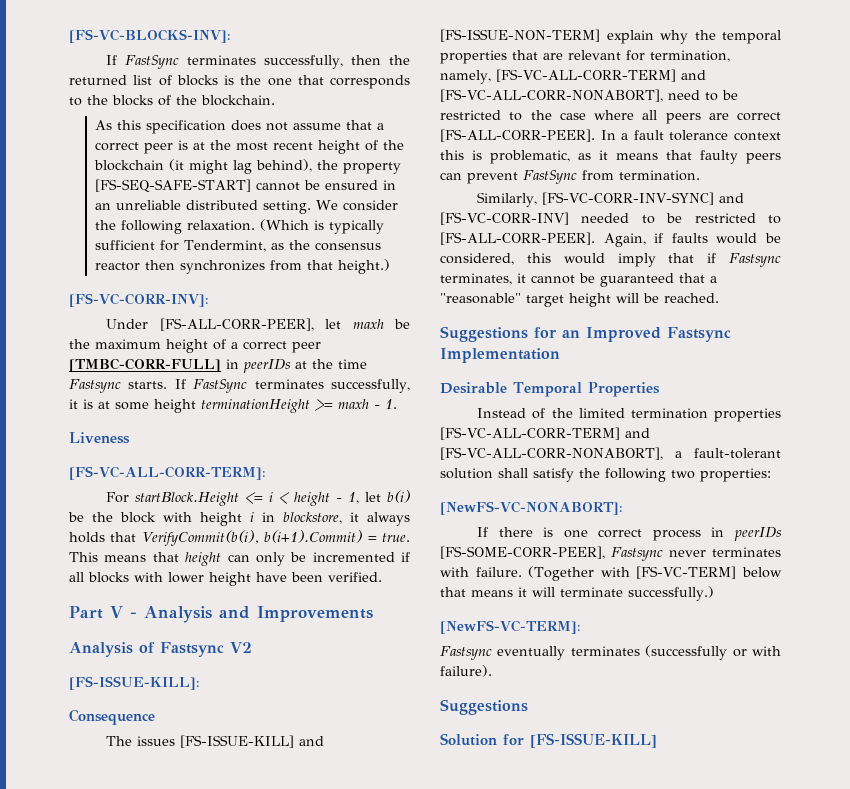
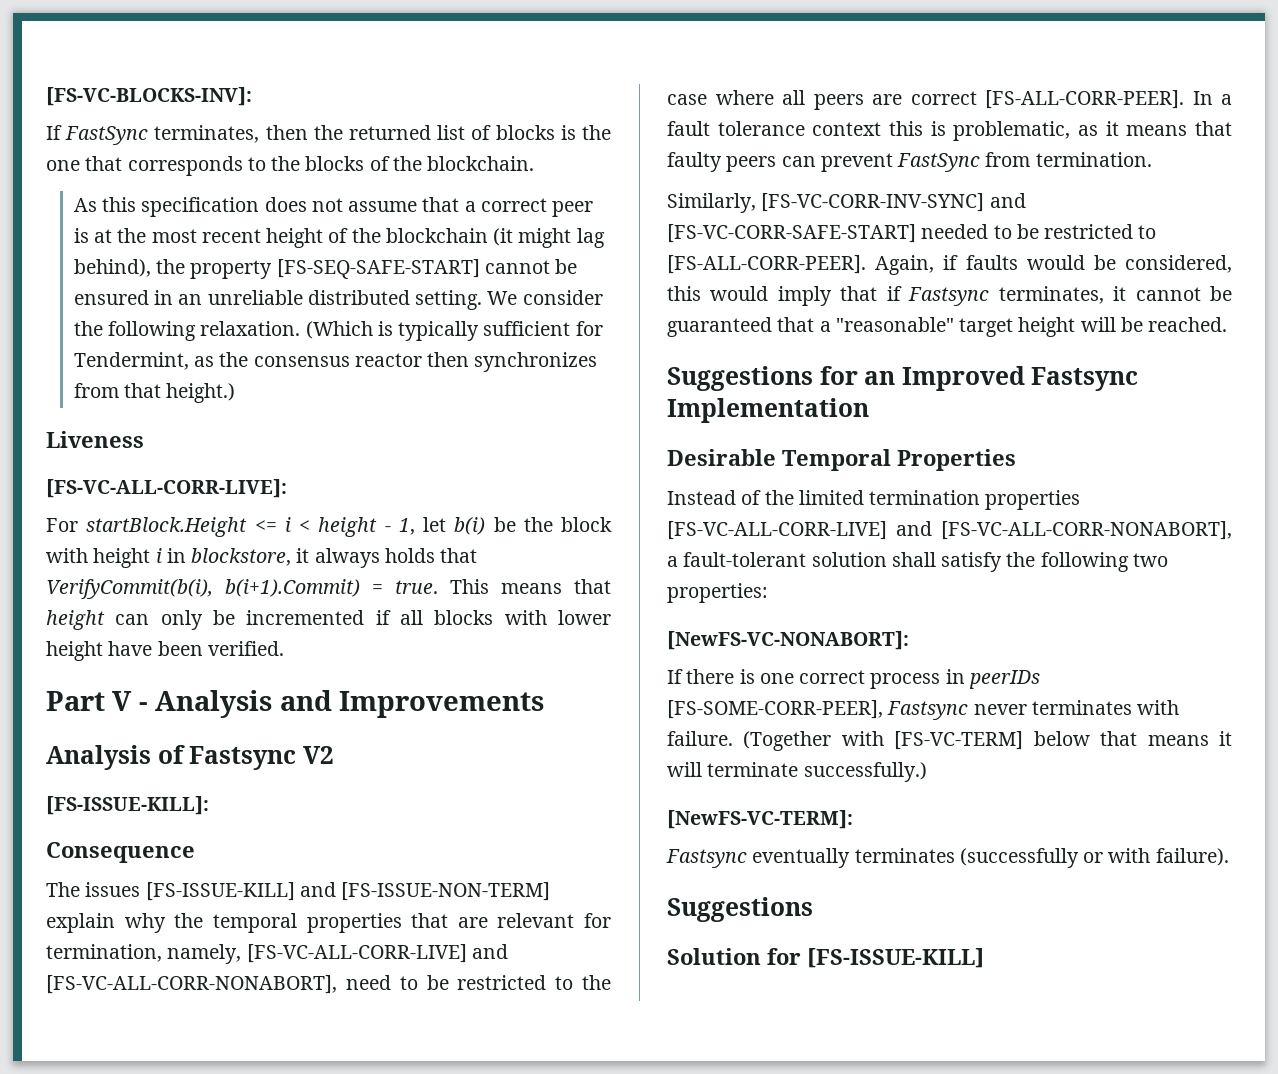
[187,55,344,69] terminates successfully, -> [154,125,260,143] terminates,
[69,293,209,307] [106,318,410,331] [69,339,321,353] [69,358,367,373] [69,379,411,393] [69,399,397,413] // [FS-VC-CORR-INV]: // Under [FS-ALL-CORR-PEER], let maxh be the maximum height of a correct peer [TMBC-CORR-FULL] in peerIDs at the time Fastsync starts. If FastSync terminates successfully, it is at some height terminationHeight >= maxh - 1. -> (236, 393) none
[69,466,266,480] [FS-VC-ALL-CORR-TERM]: -> [46,479,287,498] [FS-VC-ALL-CORR-LIVE]:
[495,69,676,82] [FS-VC-ALL-CORR-TERM] -> [246,944,467,963] [FS-VC-ALL-CORR-LIVE]
[440,212,569,225] [FS-VC-CORR-INV] -> [667,224,916,243] [FS-VC-CORR-SAFE-START]
[440,427,620,440] [FS-VC-ALL-CORR-TERM] -> [667,521,887,540] [FS-VC-ALL-CORR-LIVE]

